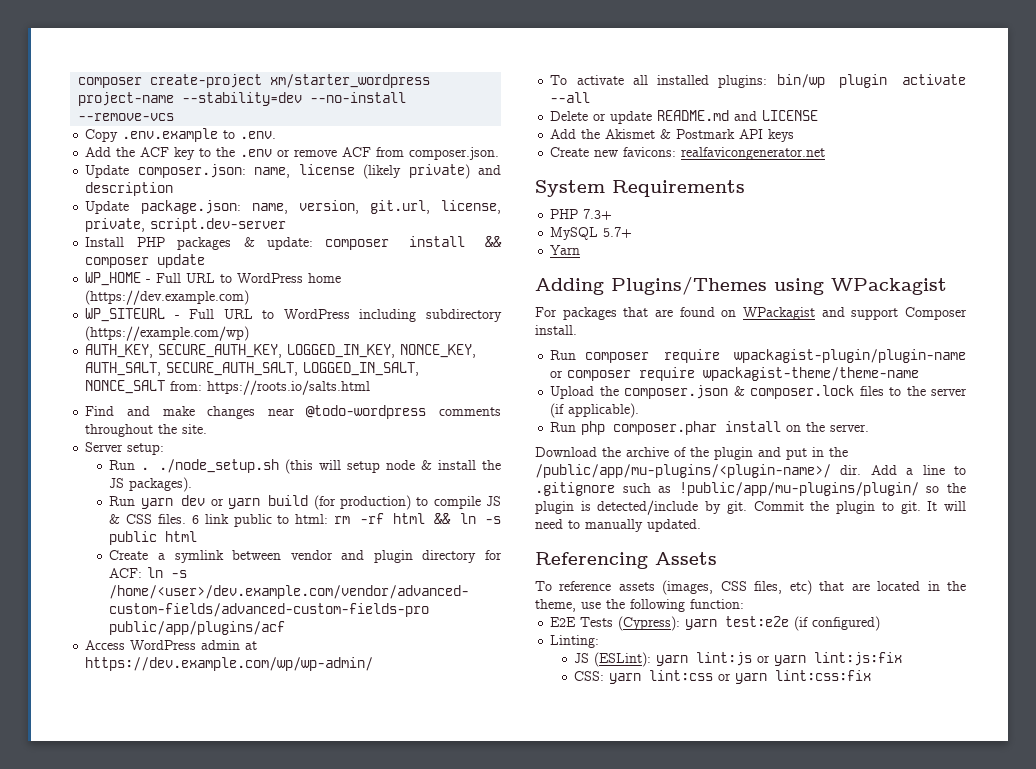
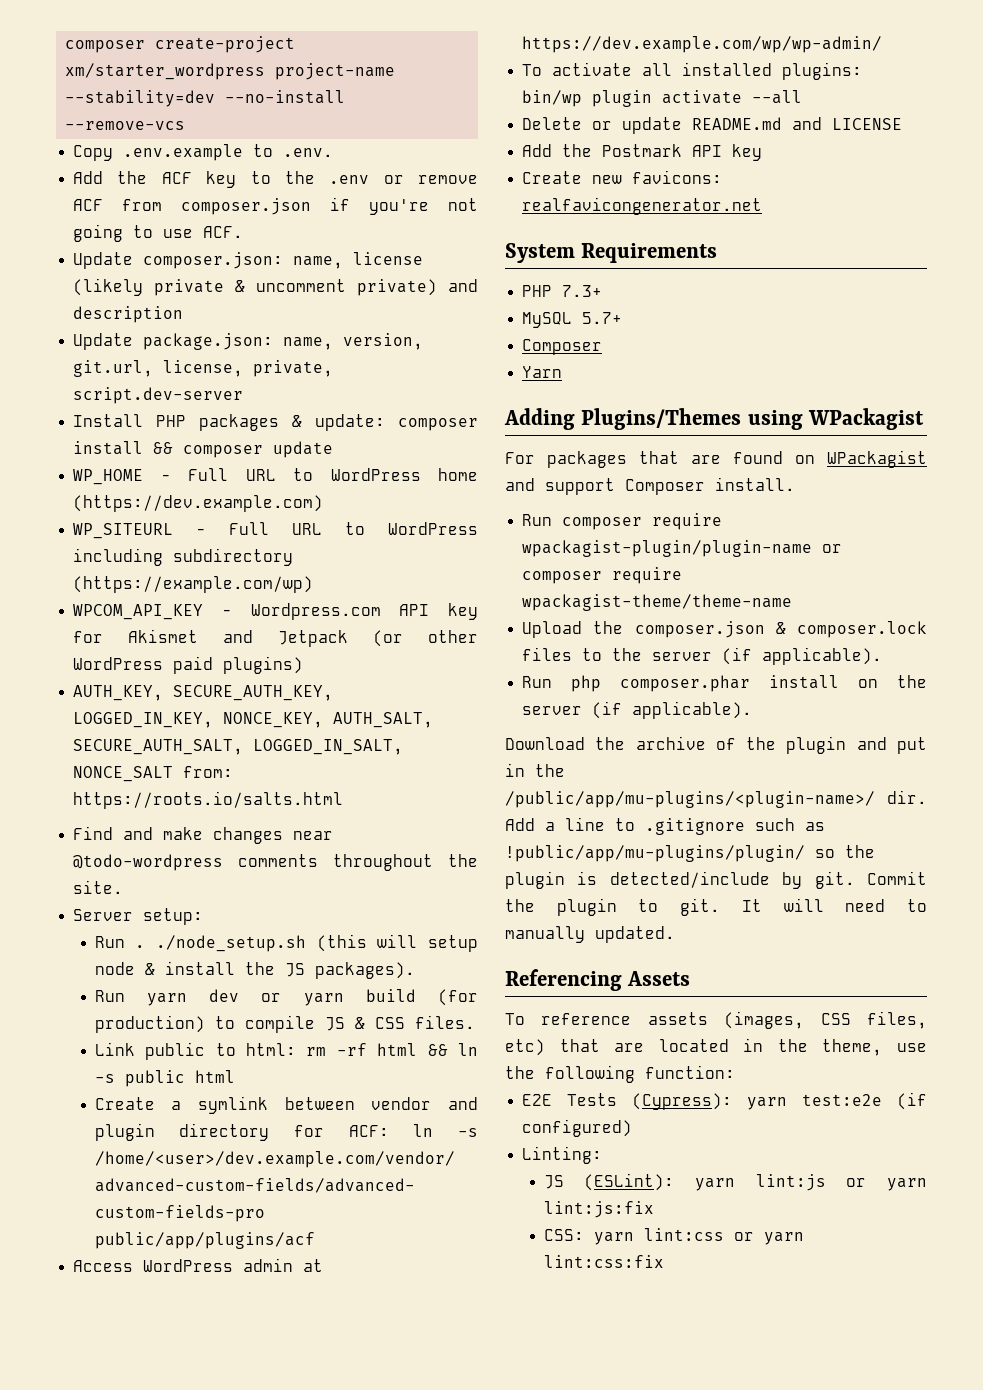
[409,147,500,160] composer.json. -> [181,197,478,215] [73,224,244,242] composer.json if you're not going to use ACF.
(402, 171) none -> [154,279,347,296] private & uncomment
(250, 333) none -> [73,603,479,620] [73,629,478,647] [73,656,304,674] // WPCOM_API_KEY - Wordpress.com API key for Akismet and Jetpack (or other WordPress paid plugins)
[191,514,229,524] 6 link -> [94,1042,135,1056] // Link
[605,129,672,139] Akismet & -> (593, 150) none
[768,129,795,142] keys -> [732,144,763,161] key
(633, 232) none -> [522,339,603,355] // Composer
[830,424,870,432] server. -> [522,701,753,719] server (if applicable).

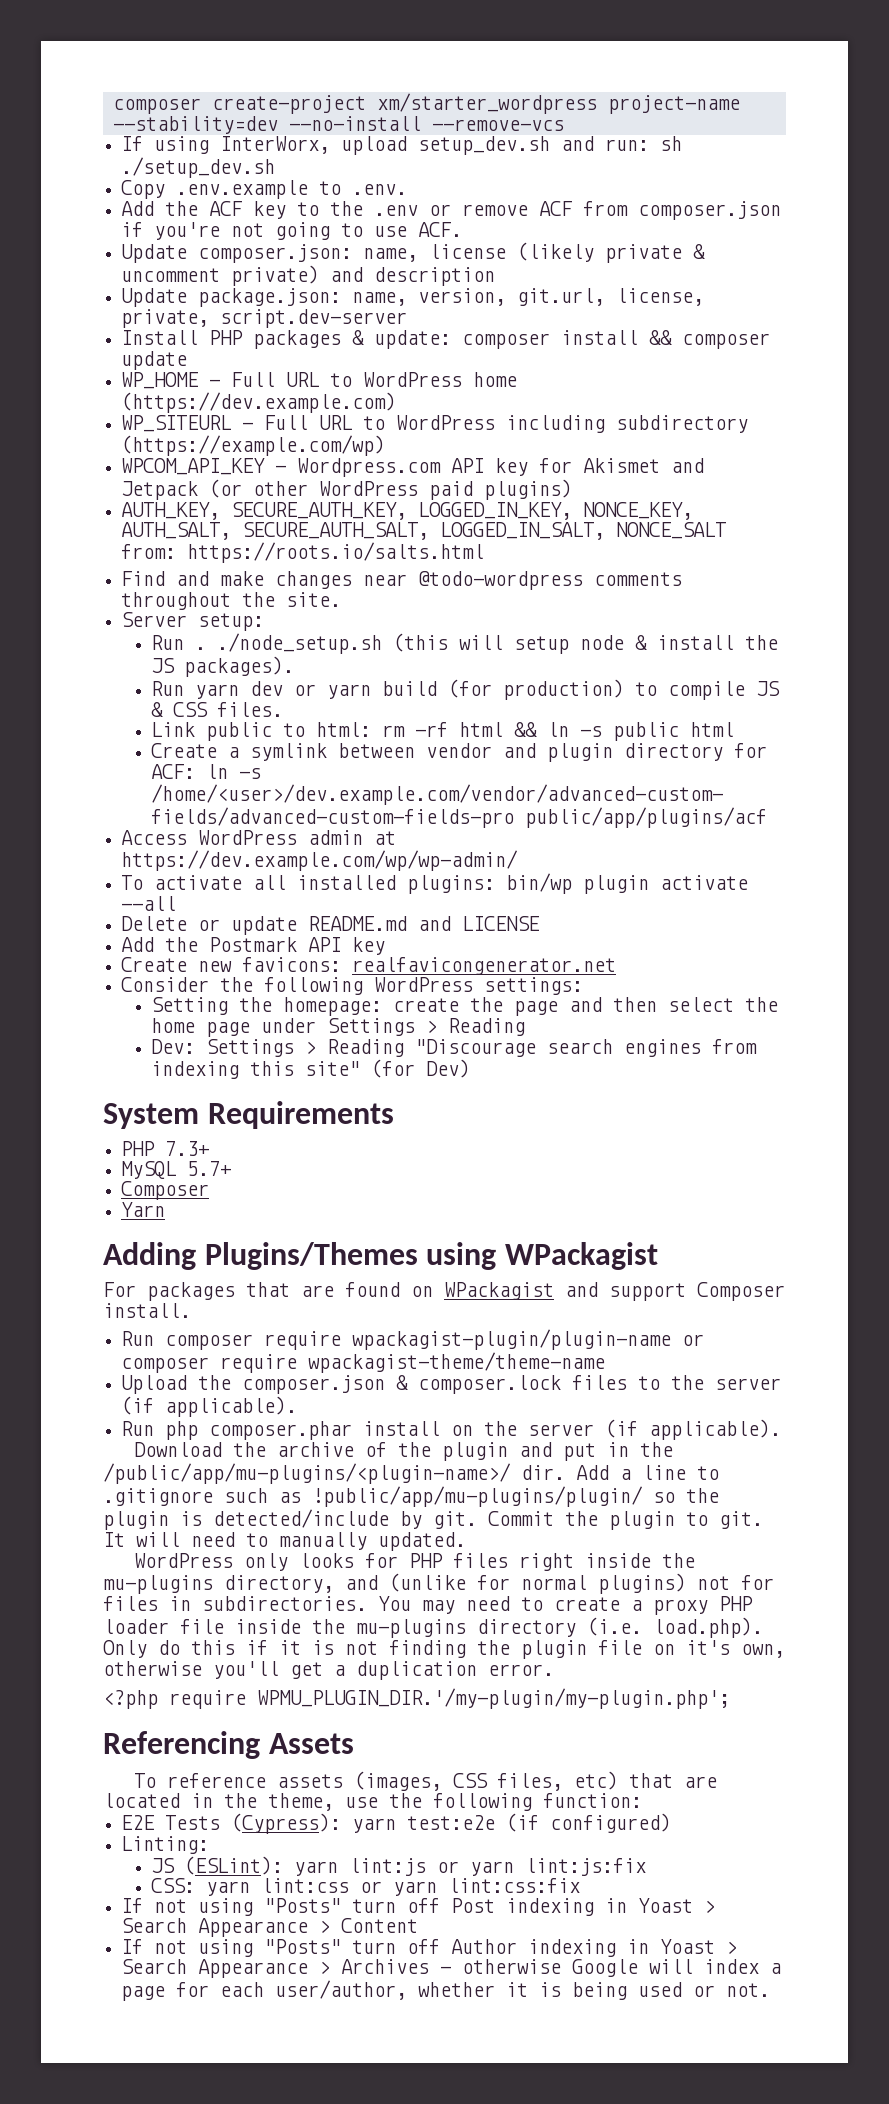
(186, 125) none -> [121,136,683,155] [121,157,276,178] // If using InterWorx, upload setup_dev.sh and run: sh ./setup_dev.sh
(763, 206) none -> [121,977,584,995] [150,997,778,1016] [150,1018,525,1037] [150,1039,757,1057] [150,1059,470,1079] // Consider the following WordPress settings: // Setting the homepage: create the page and then select the home page under Settings > Reading // Dev: Settings > Reading "Discourage search engines from indexing this site" (for Dev)
(675, 934) none -> [134,1553,696,1571] [103,1573,774,1594] [103,1596,753,1615] [103,1617,763,1638] [103,1640,785,1659] [103,1661,554,1680] [103,1688,730,1709] // WordPress only looks for PHP files right inside the mu-plugins directory, and (unlike for normal plugins) not for files in subdirectories. You may need to create a proxy PHP loader file inside the mu-plugins directory (i.e. load.php). Only do this if it is not finding the plugin file on it's own, otherwise you'll get a duplication error. // <?php require WPMU_PLUGIN_DIR.'/my-plugin/my-plugin.php';
(664, 1261) none -> [121,1898,716,1916] [121,1918,419,1937] [121,1939,738,1957] [121,1959,782,1978] [121,1980,771,2001] // If not using "Posts" turn off Post indexing in Yoast > Search Appearance > Content // If not using "Posts" turn off Author indexing in Yoast > Search Appearance > Archives - otherwise Google will index a page for each user/author, whether it is being used or not.

